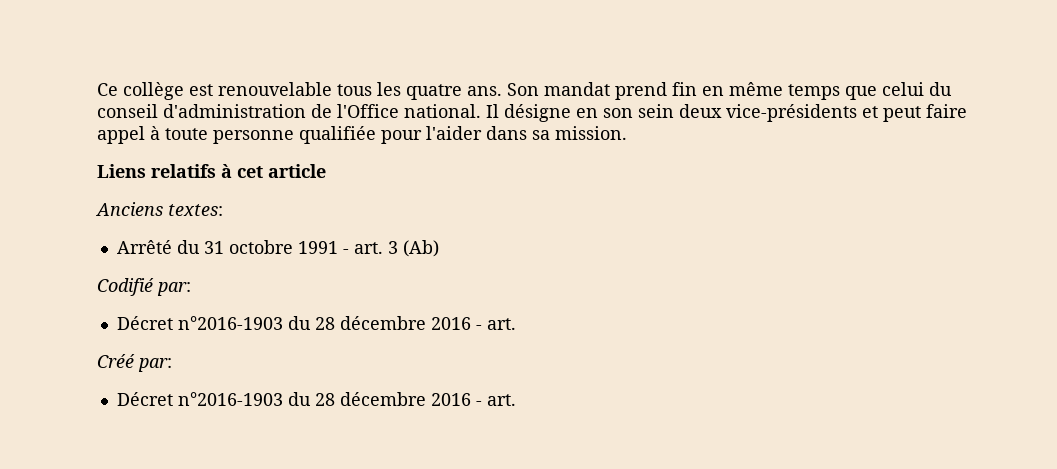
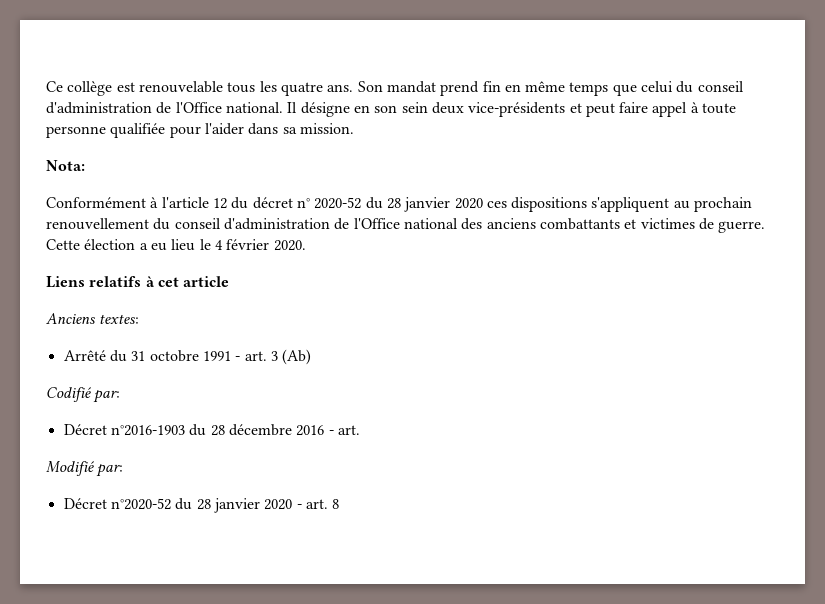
(627, 133) none -> [46,160,85,171] [46,197,753,212] [46,218,766,233] [46,239,306,251] // Nota: // Conformément à l'article 12 du décret n° 2020-52 du 28 janvier 2020 ces dispositions s'appliquent au prochain renouvellement du conseil d'administration de l'Office national des anciens combattants et victimes de guerre. Cette élection a eu lieu le 4 février 2020.
[97,354,172,372] [116,392,516,406] Créé par: // Décret n°2016-1903 du 28 décembre 2016 - art. -> [46,461,124,477] [63,498,340,513] Modifié par: // Décret n°2020-52 du 28 janvier 2020 - art. 8

